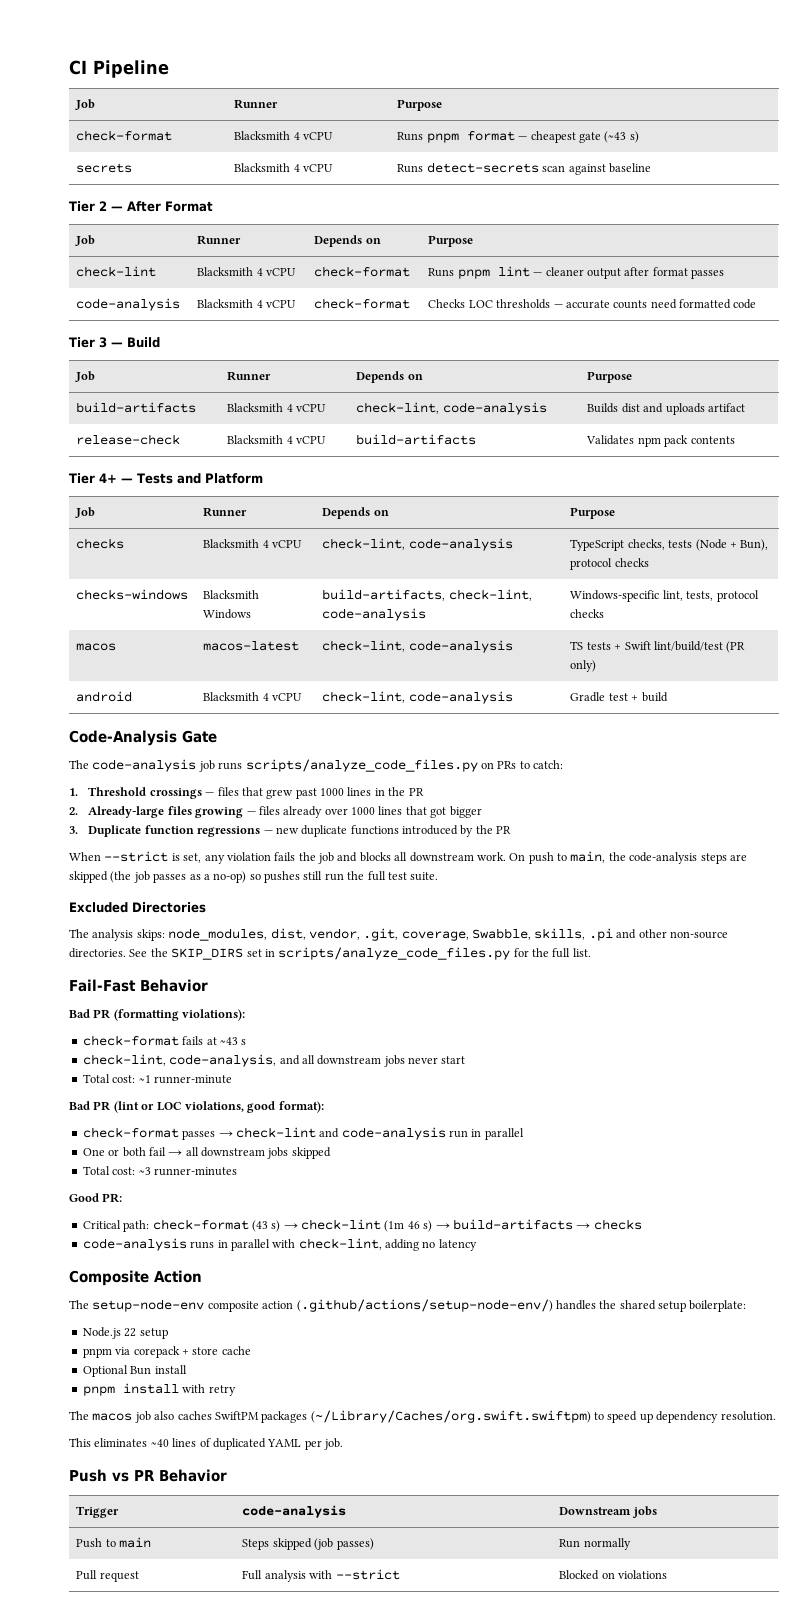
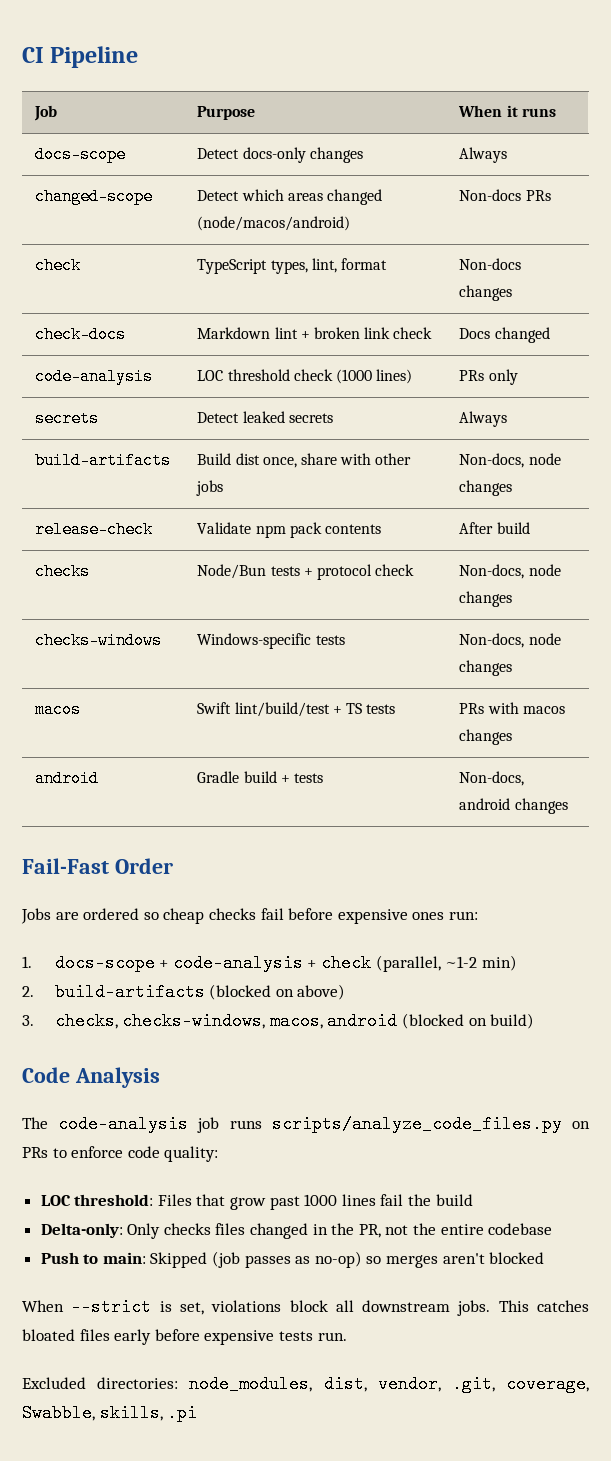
[234,99,279,109] [397,99,443,111] [76,130,173,141] [234,131,334,140] [397,131,639,143] [76,163,133,173] [234,163,334,172] [397,162,651,175] [69,201,213,212] [75,235,96,246] [197,235,242,245] [314,235,381,247] [428,235,474,247] [76,266,157,277] [197,267,297,276] [314,266,411,277] [428,266,725,279] [76,298,181,311] [197,299,297,308] [314,298,411,309] [428,299,757,309] [69,337,160,348] [75,371,96,382] [227,371,272,381] [356,371,423,383] [587,371,633,383] [76,402,197,413] [227,403,327,412] [356,402,547,415] [587,403,745,415] [76,434,181,445] [227,435,327,444] [356,434,477,445] [586,435,735,447] [69,473,263,484] [75,507,96,518] [203,507,248,517] [322,507,389,519] [570,507,616,519] [76,538,125,549] [203,539,303,548] [322,538,513,551] [570,539,769,551] [570,558,649,570] [76,589,189,600] [203,590,260,599] [203,609,252,619] [322,589,532,601] [322,608,427,621] [570,590,759,602] [570,609,605,618] [76,643,117,651] [203,641,300,651] [322,640,513,653] [570,641,746,653] [570,660,597,672] [76,691,133,702] [203,692,303,701] [322,691,513,704] [570,692,668,702] [69,730,217,746] Runner | Purpose // check-format | Blacksmith 4 vCPU | Runs pnpm format — cheapest gate (~43 s) // secrets | Blacksmith 4 vCPU | Runs detect-secrets scan against baseline // Tier 2 — After Format // Job | Runner | Depends on | Purpose // check-lint | Blacksmith 4 vCPU | check-format | Runs pnpm lint — cleaner output after format passes // code-analysis | Blacksmith 4 vCPU | check-format | Checks LOC thresholds — accurate counts need formatted code // Tier 3 — Build // Job | Runner | Depends on | Purpose // build-artifacts | Blacksmith 4 vCPU | check-lint, code-analysis | Builds dist and uploads artifact // release-check | Blacksmith 4 vCPU | build-artifacts | Validates npm pack contents // Tier 4+ — Tests and Platform // Job | Runner | Depends on | Purpose // checks | Blacksmith 4 vCPU | check-lint, code-analysis | TypeScript checks, tests (Node + Bun), protocol checks // checks-windows | Blacksmith Windows | build-artifacts, check-lint, code-analysis | Windows-specific lint, tests, protocol checks // macos | macos-latest | check-lint, code-analysis | TS tests + Swift lint/build/test (PR only) // android | Blacksmith 4 vCPU | check-lint, code-analysis | Gradle test + build // Code-Analysis Gate -> [197,106,256,120] [458,105,556,117] [35,146,127,163] [197,147,363,163] [459,147,508,163] [35,188,154,205] [197,189,383,205] [197,216,351,231] [459,189,551,201] [35,257,82,274] [197,258,388,274] [459,258,522,270] [459,285,513,301] [35,326,127,343] [197,327,433,339] [459,327,550,343] [35,368,154,385] [197,369,413,384] [459,369,518,385] [35,410,100,427] [197,411,333,423] [459,411,508,427] [35,452,172,469] [197,453,412,468] [196,480,224,496] [459,453,561,468] [459,480,513,496] [35,521,154,538] [197,522,382,538] [459,522,530,534] [35,563,91,580] [197,564,415,580] [459,564,561,579] [459,591,513,607] [35,632,163,649] [197,633,345,649] [459,633,561,648] [459,660,513,676] [35,701,82,718] [197,702,396,717] [459,702,565,714] [459,729,513,745] [35,770,100,787] [197,771,324,783] [459,771,525,786] [459,798,568,814] [22,858,173,874] [21,908,478,924] [22,954,517,972] [22,983,346,1001] [22,1012,535,1030] [22,1067,160,1088] Purpose | When it runs // docs-scope | Detect docs-only changes | Always // changed-scope | Detect which areas changed (node/macos/android) | Non-docs PRs // check | TypeScript types, lint, format | Non-docs changes // check-docs | Markdown lint + broken link check | Docs changed // code-analysis | LOC threshold check (1000 lines) | PRs only // secrets | Detect leaked secrets | Always // build-artifacts | Build dist once, share with other jobs | Non-docs, node changes // release-check | Validate npm pack contents | After build // checks | Node/Bun tests + protocol check | Non-docs, node changes // checks-windows | Windows-specific tests | Non-docs, node changes // macos | Swift lint/build/test + TS tests | PRs with macos changes // android | Gradle build + tests | Non-docs, android changes // Fail-Fast Order // Jobs are ordered so cheap checks fail before expensive ones run: // 1. docs-scope + code-analysis + check (parallel, ~1-2 min) // 2. build-artifacts (blocked on above) // 3. checks, checks-windows, macos, android (blocked on build) // Code Analysis
[533,760,563,769] [69,787,424,799] [69,806,482,818] [69,825,512,837] [69,851,747,864] [69,871,439,883] [69,902,206,913] [69,929,165,941] catch: // 1. Threshold crossings — files that grew past 1000 lines in the PR // 2. Already-large files growing — files already over 1000 lines that got bigger // 3. Duplicate function regressions — new duplicate functions introduced by the PR // When --strict is set, any violation fails the job and blocks all downstream work. On push to main, the code-analysis steps are skipped (the job passes as a no-op) so pushes still run the full test suite. // Excluded Directories // The analysis skips: -> [71,1146,219,1162] [40,1194,473,1210] [40,1223,553,1239] [40,1251,545,1268] [22,1298,590,1316] [22,1329,347,1345] [22,1377,179,1389] enforce code quality: // LOC threshold: Files that grow past 1000 lines fail the build // Delta-only: Only checks files changed in the PR, not the entire codebase // Push to main: Skipped (job passes as no-op) so merges aren't blocked // When --strict is set, violations block all downstream jobs. This catches bloated files early before expensive tests run. // Excluded directories:
[616,929,728,939] [69,947,591,960] [69,979,208,992] [69,1009,246,1021] [82,1035,247,1046] [82,1054,466,1067] [82,1074,232,1084] [69,1101,324,1113] [82,1127,524,1140] [82,1147,331,1159] [82,1166,237,1176] [69,1193,123,1203] [82,1219,642,1232] [82,1238,477,1251] [69,1270,202,1286] [69,1299,747,1312] [82,1327,168,1339] [82,1346,251,1358] [82,1365,187,1377] [82,1383,236,1396] [69,1410,776,1423] [69,1438,343,1450] [69,1469,227,1482] [76,1506,120,1518] [242,1505,347,1518] [559,1506,657,1518] [76,1537,152,1548] [242,1538,374,1550] [559,1538,631,1550] [76,1570,139,1582] [242,1569,400,1582] [559,1570,668,1580] and other non-source directories. See the SKIP_DIRS set in scripts/analyze_code_files.py for the full list. // Fail-Fast Behavior // Bad PR (formatting violations): // check-format fails at ~43 s // check-lint, code-analysis, and all downstream jobs never start // Total cost: ~1 runner-minute // Bad PR (lint or LOC violations, good format): // check-format passes → check-lint and code-analysis run in parallel // One or both fail → all downstream jobs skipped // Total cost: ~3 runner-minutes // Good PR: // Critical path: check-format (43 s) → check-lint (1m 46 s) → build-artifacts → checks // code-analysis runs in parallel with check-lint, adding no latency // Composite Action // The setup-node-env composite action (.github/actions/setup-node-env/) handles the shared setup boilerplate: // Node.js 22 setup // pnpm via corepack + store cache // Optional Bun install // pnpm install with retry // The macos job also caches SwiftPM packages (~/Library/Caches/org.swift.swiftpm) to speed up dependency resolution. // This eliminates ~40 lines of duplicated YAML per job. // Push vs PR Behavior // Trigger | code-analysis | Downstream jobs // Push to main | Steps skipped (job passes) | Run normally // Pull request | Full analysis with --strict | Blocked on violations -> (198, 1413) none

